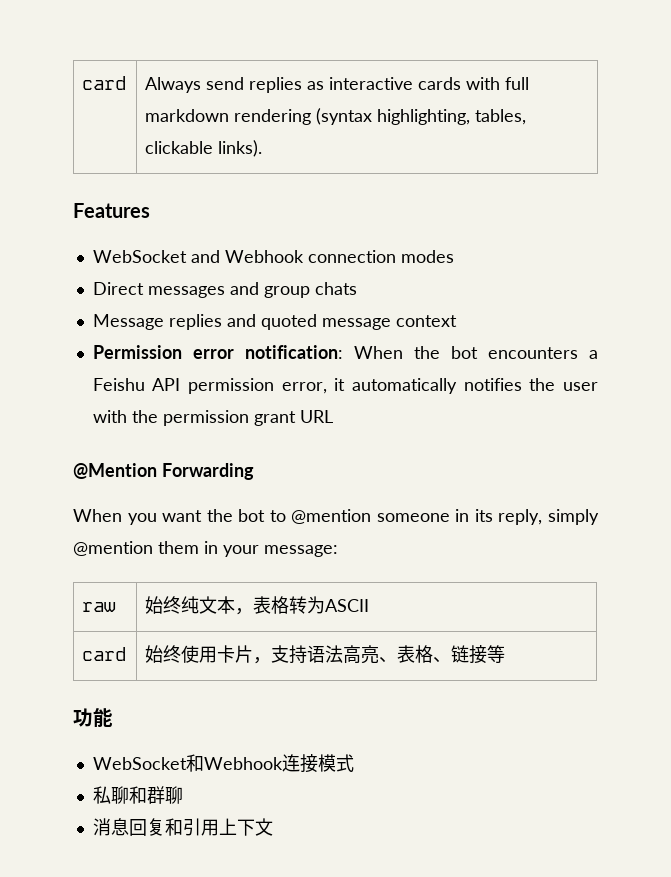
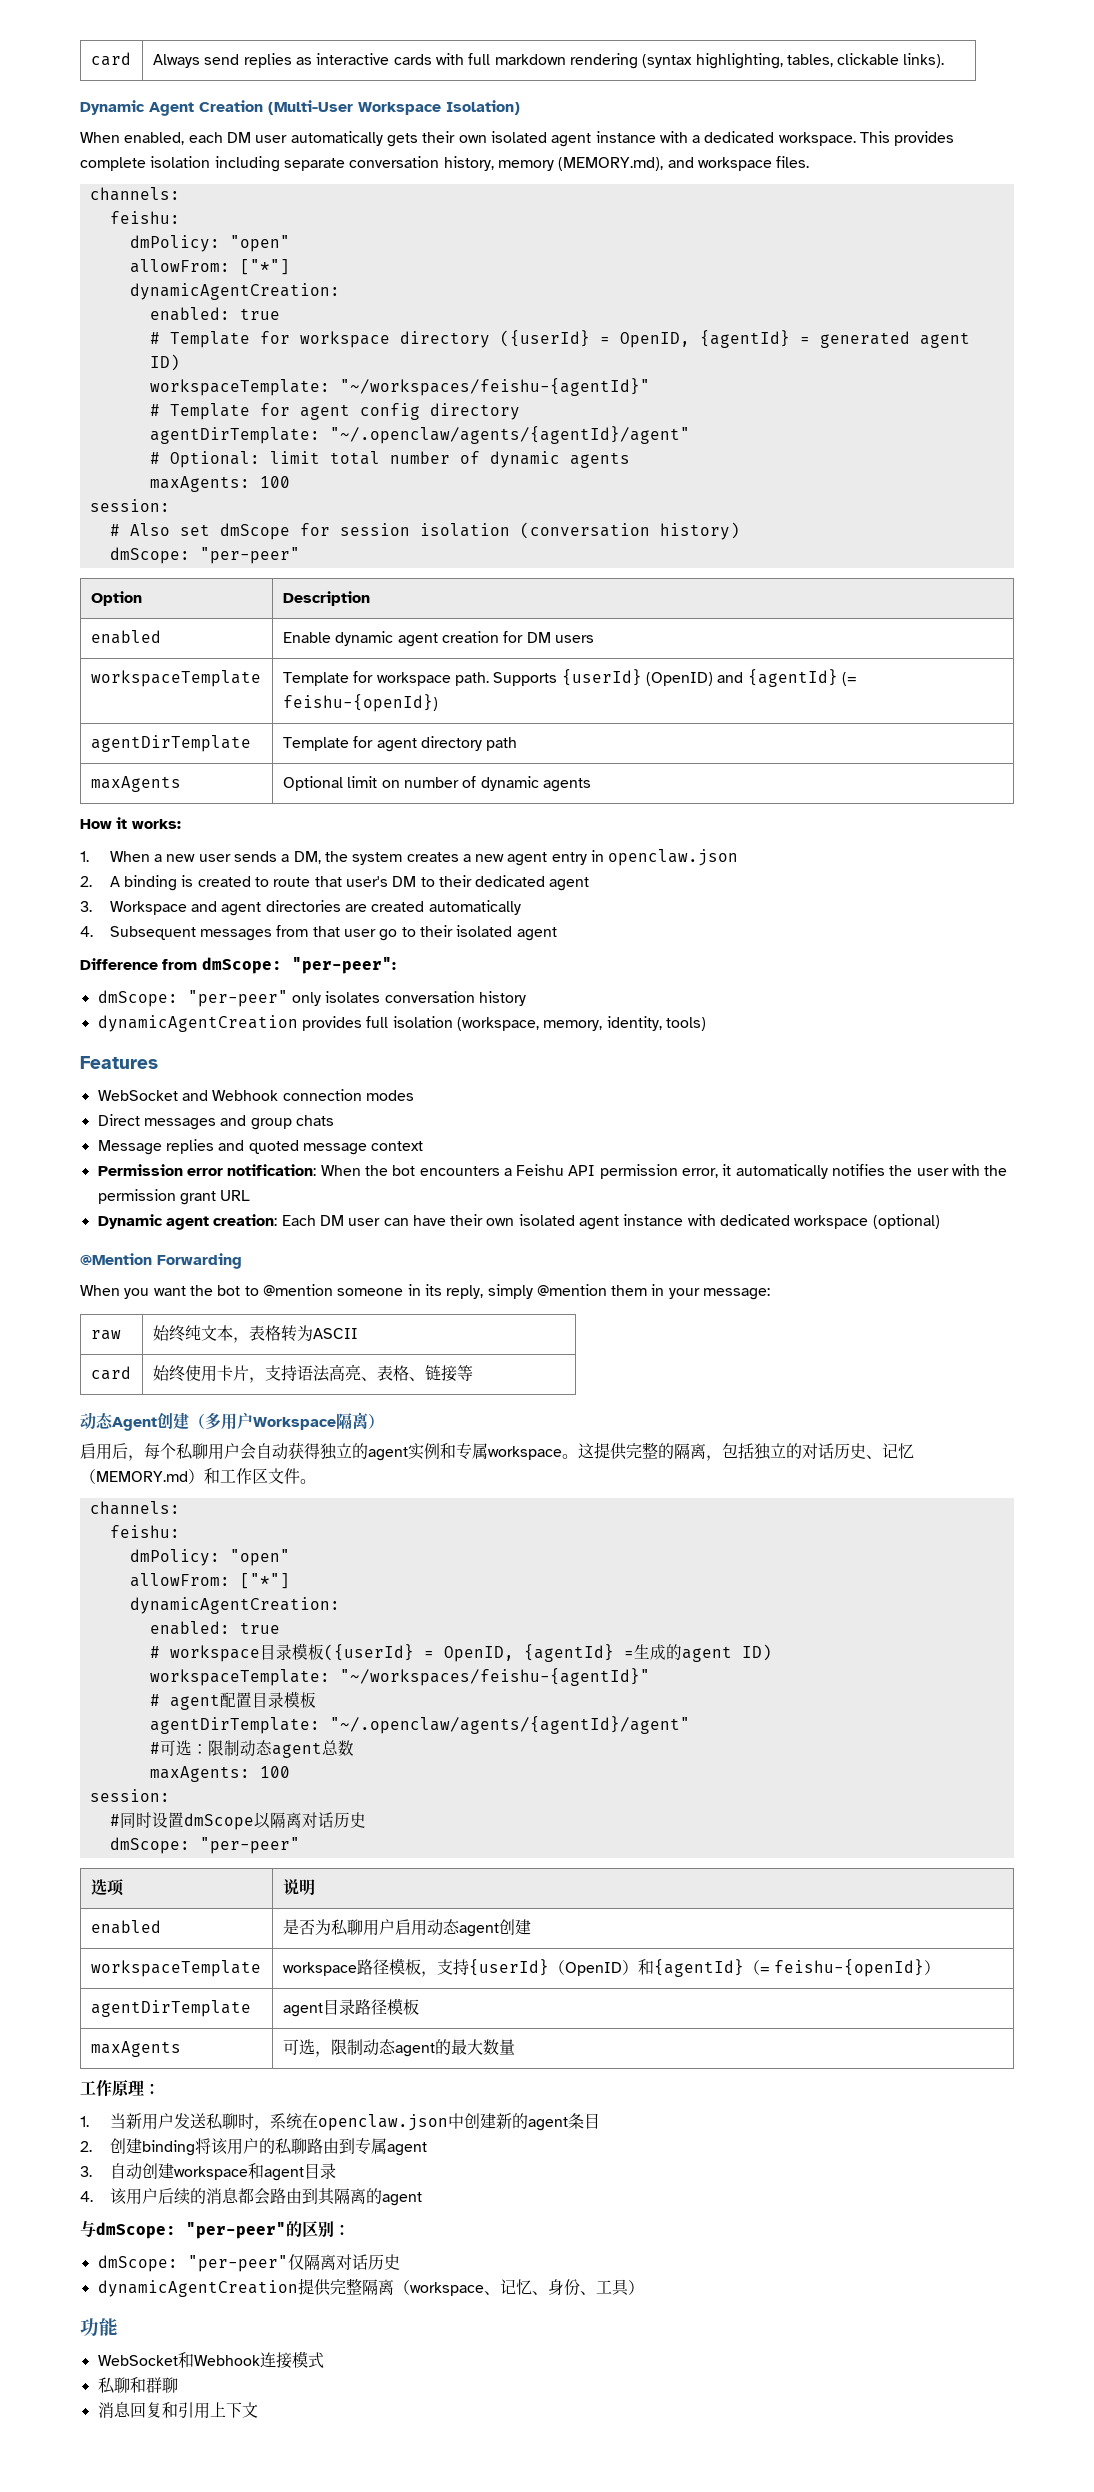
(263, 148) none -> [80,100,520,116] [80,131,955,147] [80,156,810,172] [89,187,180,201] [109,211,180,224] [129,235,290,252] [129,259,290,275] [129,283,340,300] [149,307,280,321] [149,330,970,348] [149,354,180,371] [149,378,650,396] [149,403,520,420] [149,426,690,444] [149,451,630,468] [149,476,290,492] [89,499,170,512] [109,522,740,540] [109,547,300,564] [90,591,142,606] [282,591,370,606] [90,630,161,644] [282,631,594,647] [90,670,261,687] [282,669,857,687] [282,694,438,712] [90,735,251,752] [282,736,518,752] [90,776,181,792] [282,776,591,792] [80,817,181,829] [80,849,739,866] [80,875,590,891] [80,900,521,916] [80,925,557,941] [80,957,396,974] [97,990,526,1007] [97,1015,706,1032] // Dynamic Agent Creation (Multi-User Workspace Isolation) // When enabled, each DM user automatically gets their own isolated agent instance with a dedicated workspace. This provides complete isolation including separate conversation history, memory (MEMORY.md), and workspace files. // channels: // feishu: // dmPolicy: "open" // allowFrom: ["*"] // dynamicAgentCreation: // enabled: true // # Template for workspace directory ({userId} = OpenID, {agentId} = generated agent ID) // workspaceTemplate: "~/workspaces/feishu-{agentId}" // # Template for agent config directory // agentDirTemplate: "~/.openclaw/agents/{agentId}/agent" // # Optional: limit total number of dynamic agents // maxAgents: 100 // session: // # Also set dmScope for session isolation (conversation history) // dmScope: "per-peer" // Option | Description // enabled | Enable dynamic agent creation for DM users // workspaceTemplate | Template for workspace path. Supports {userId} (OpenID) and {agentId} (= feishu-{openId}) // agentDirTemplate | Template for agent directory path // maxAgents | Optional limit on number of dynamic agents // How it works: // 1. When a new user sends a DM, the system creates a new agent entry in openclaw.json // 2. A binding is created to route that user's DM to their dedicated agent // 3. Workspace and agent directories are created automatically // 4. Subsequent messages from that user go to their isolated agent // Difference from dmScope: "per-peer": // dmScope: "per-peer" only isolates conversation history // dynamicAgentCreation provides full isolation (workspace, memory, identity, tools)
(333, 416) none -> [97,1214,940,1230] // Dynamic agent creation: Each DM user can have their own isolated agent instance with dedicated workspace (optional)
(506, 654) none -> [80,1412,384,1431] [80,1442,914,1461] [80,1468,316,1484] [89,1501,180,1515] [109,1525,180,1538] [129,1549,290,1566] [129,1573,290,1589] [129,1597,340,1614] [149,1621,280,1635] [149,1643,772,1662] [149,1668,650,1686] [149,1691,316,1710] [149,1716,690,1734] [149,1740,354,1758] [149,1766,290,1782] [89,1789,170,1802] [109,1812,366,1830] [109,1837,300,1854] [90,1879,124,1896] [282,1879,315,1895] [90,1920,161,1934] [282,1919,531,1937] [90,1960,261,1977] [282,1958,941,1977] [90,2000,251,2017] [282,1998,419,2017] [90,2041,181,2057] [282,2039,515,2057] [80,2080,160,2097] [80,2113,600,2131] [80,2138,427,2156] [80,2163,336,2181] [80,2188,422,2206] [80,2220,350,2239] [97,2254,400,2272] [97,2278,644,2297] // 动态Agent创建（多用户Workspace隔离） // 启用后，每个私聊用户会自动获得独立的agent实例和专属workspace。这提供完整的隔离，包括独立的对话历史、记忆（MEMORY.md）和工作区文件。 // channels: // feishu: // dmPolicy: "open" // allowFrom: ["*"] // dynamicAgentCreation: // enabled: true // # workspace目录模板({userId} = OpenID, {agentId} =生成的agent ID) // workspaceTemplate: "~/workspaces/feishu-{agentId}" // # agent配置目录模板 // agentDirTemplate: "~/.openclaw/agents/{agentId}/agent" // #可选：限制动态agent总数 // maxAgents: 100 // session: // #同时设置dmScope以隔离对话历史 // dmScope: "per-peer" // 选项 | 说明 // enabled | 是否为私聊用户启用动态agent创建 // workspaceTemplate | workspace路径模板，支持{userId}（OpenID）和{agentId}（= feishu-{openId}） // agentDirTemplate | agent目录路径模板 // maxAgents | 可选，限制动态agent的最大数量 // 工作原理： // 1.当新用户发送私聊时，系统在openclaw.json中创建新的agent条目 // 2.创建binding将该用户的私聊路由到专属agent // 3.自动创建workspace和agent目录 // 4.该用户后续的消息都会路由到其隔离的agent // 与dmScope: "per-peer"的区别： // dmScope: "per-peer"仅隔离对话历史 // dynamicAgentCreation提供完整隔离（workspace、记忆、身份、工具）

